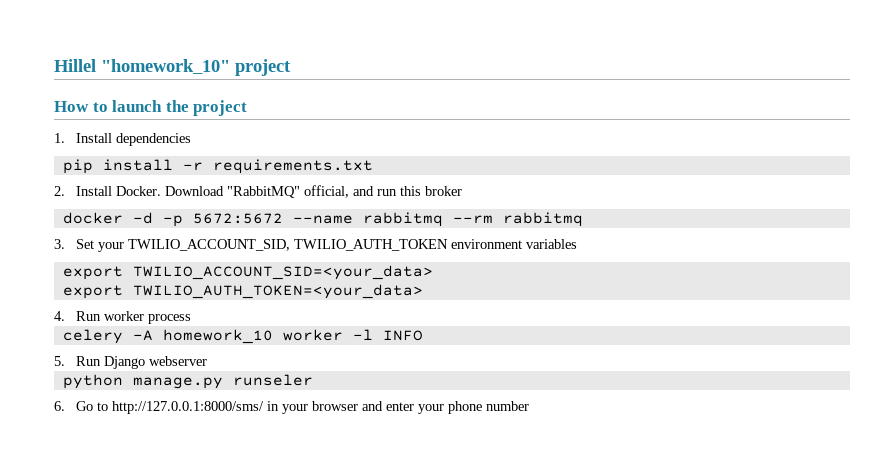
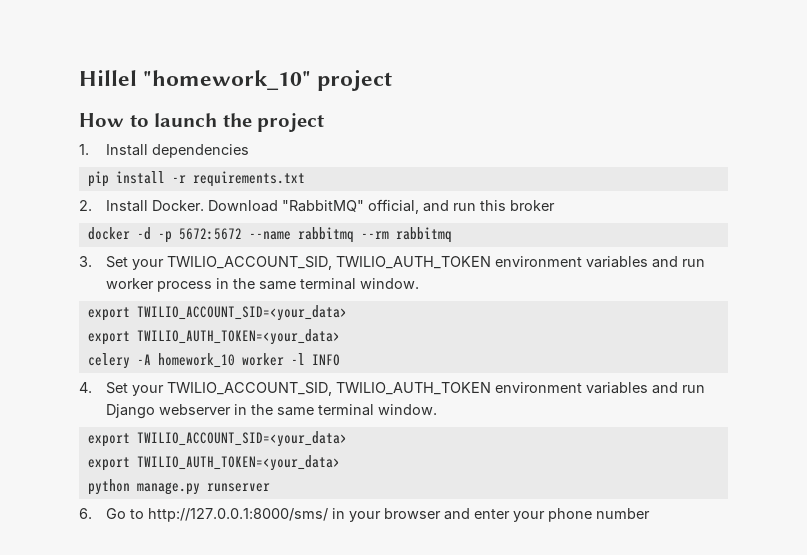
[62,265,433,280] [62,284,423,299] [54,311,192,324] // export TWILIO_ACCOUNT_SID=<your_data> // export TWILIO_AUTH_TOKEN=<your_data> // 4. Run worker process -> [652,256,706,268] [106,278,420,292] [87,305,347,321] [87,329,340,345] and run worker process in the same terminal window. // export TWILIO_ACCOUNT_SID=<your_data> // export TWILIO_AUTH_TOKEN=<your_data>
[54,356,208,369] 5. Run Django webserver -> [79,382,706,396] [106,404,438,419] [87,431,347,447] [87,455,340,471] 4. Set your TWILIO_ACCOUNT_SID, TWILIO_AUTH_TOKEN environment variables and run Django webserver in the same terminal window. // export TWILIO_ACCOUNT_SID=<your_data> // export TWILIO_AUTH_TOKEN=<your_data>
[232,374,313,386] runseler -> [206,483,270,492] runserver

